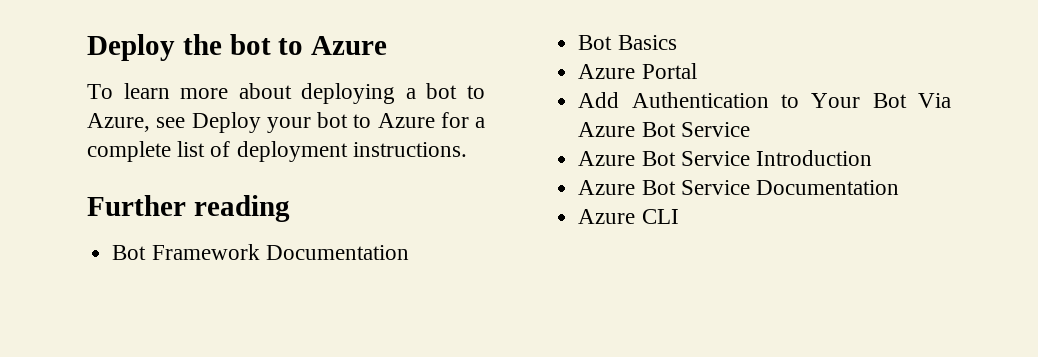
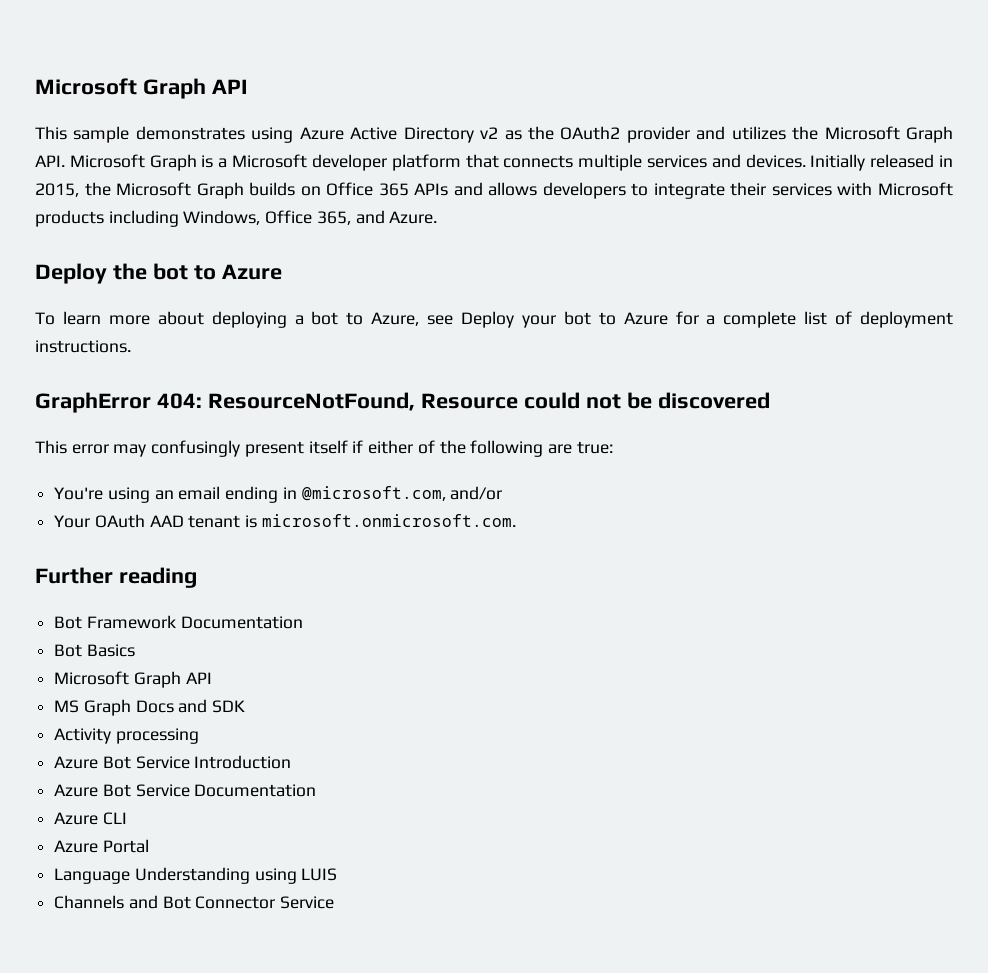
(87, 47) none -> [35,78,248,99] [35,126,953,143] [35,154,953,171] [35,182,953,199] [35,210,438,227] Microsoft Graph API // This sample demonstrates using Azure Active Directory v2 as the OAuth2 provider and utilizes the Microsoft Graph API. Microsoft Graph is a Microsoft developer platform that connects multiple services and devices. Initially released in 2015, the Microsoft Graph builds on Office 365 APIs and allows developers to integrate their services with Microsoft products including Windows, Office 365, and Azure. //
(467, 149) none -> [35,392,770,413] [35,440,613,457] [54,486,503,503] [54,514,516,528] // GraphError 404: ResourceNotFound, Resource could not be discovered // This error may confusingly present itself if either of the following are true: // You're using an email ending in @microsoft.com, and/or // Your OAuth AAD tenant is microsoft.onmicrosoft.com.
[578,63,697,79] [578,92,951,108] [578,122,750,137] Azure Portal // Add Authentication to Your Bot Via Azure Bot Service -> [54,671,212,688] [54,699,246,716] [54,728,199,744] Microsoft Graph API // MS Graph Docs and SDK // Activity processing
(679, 216) none -> [54,839,149,853] [54,867,338,884] [54,895,335,909] // Azure Portal // Language Understanding using LUIS // Channels and Bot Connector Service

